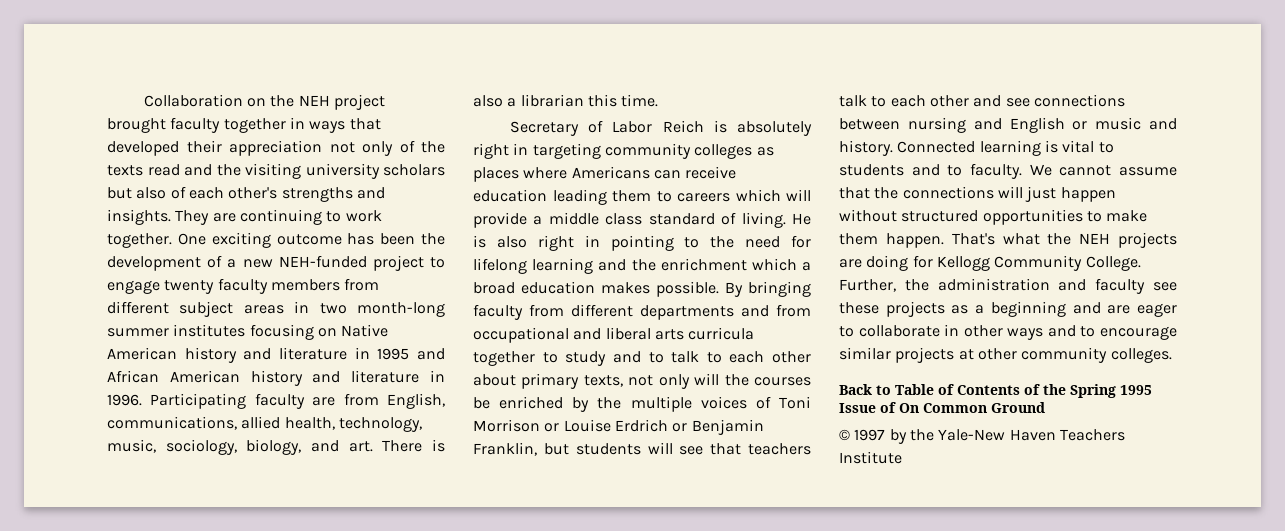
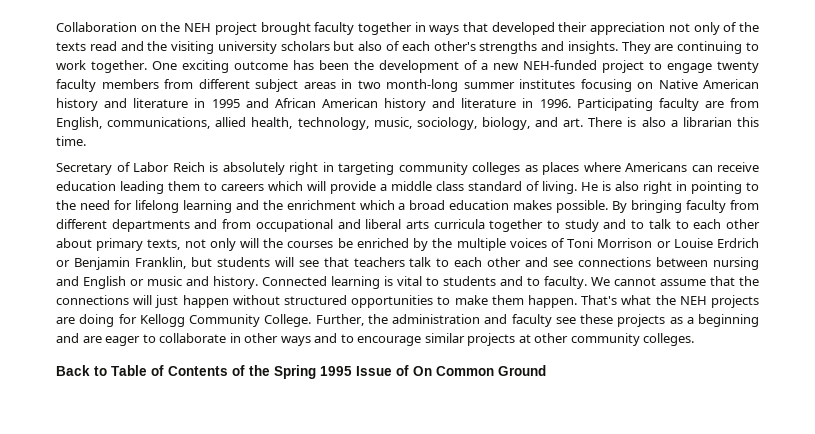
[839,429,1125,444] [839,451,902,464] // © 1997 by the Yale-New Haven Teachers Institute -> (546, 370) none

